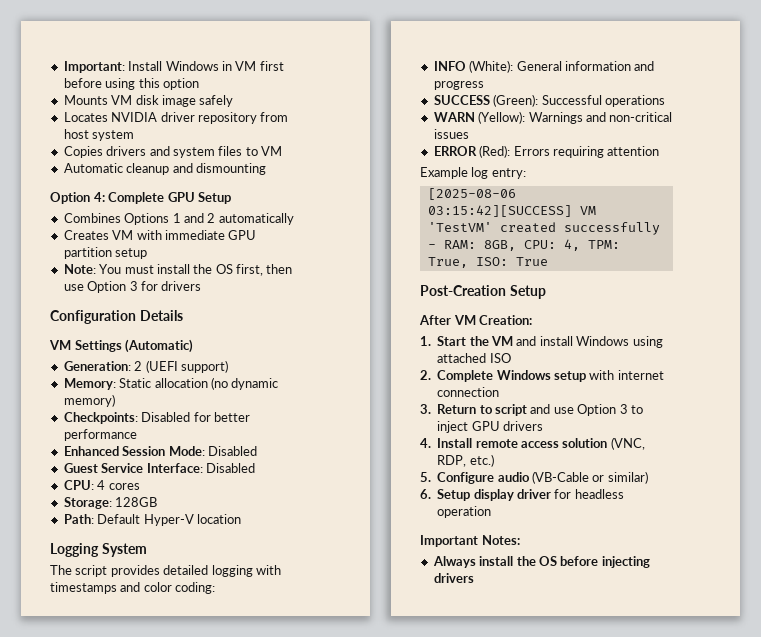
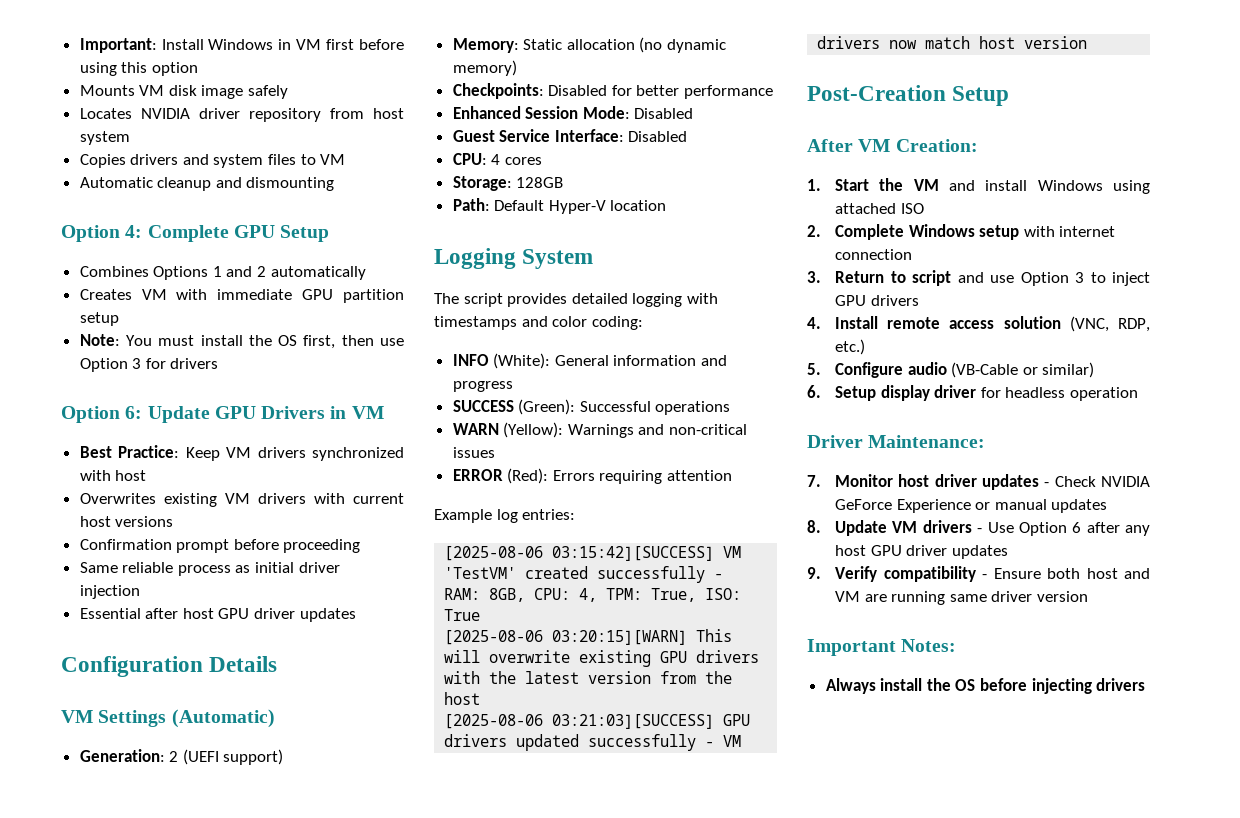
(202, 286) none -> [61,406,384,423] [79,445,404,461] [79,470,147,481] [79,493,404,507] [79,516,174,527] [79,539,361,553] [79,562,340,576] [79,585,140,599] [79,608,356,622] // Option 6: Update GPU Drivers in VM // Best Practice: Keep VM drivers synchronized with host // Overwrites existing VM drivers with current host versions // Confirmation prompt before proceeding // Same reliable process as initial driver injection // Essential after host GPU driver updates
[491,168,526,179] entry: -> [522,509,576,520] entries:
(548, 261) none -> [444,629,733,645] [444,650,760,667] [444,671,733,684] [444,692,481,705] [444,714,751,729] [444,734,742,751] [817,36,1088,49] // [2025-08-06 03:20:15][WARN] This will overwrite existing GPU drivers with the latest version from the host // [2025-08-06 03:21:03][SUCCESS] GPU drivers updated successfully - VM drivers now match host version
(492, 512) none -> [807,435,986,448] [807,474,1150,490] [835,499,1108,513] [807,520,1150,536] [835,545,1008,559] [807,566,1150,582] [835,591,1089,605] // Driver Maintenance: // 7. Monitor host driver updates - Check NVIDIA GeForce Experience or manual updates // 8. Update VM drivers - Use Option 6 after any host GPU driver updates // 9. Verify compatibility - Ensure both host and VM are running same driver version

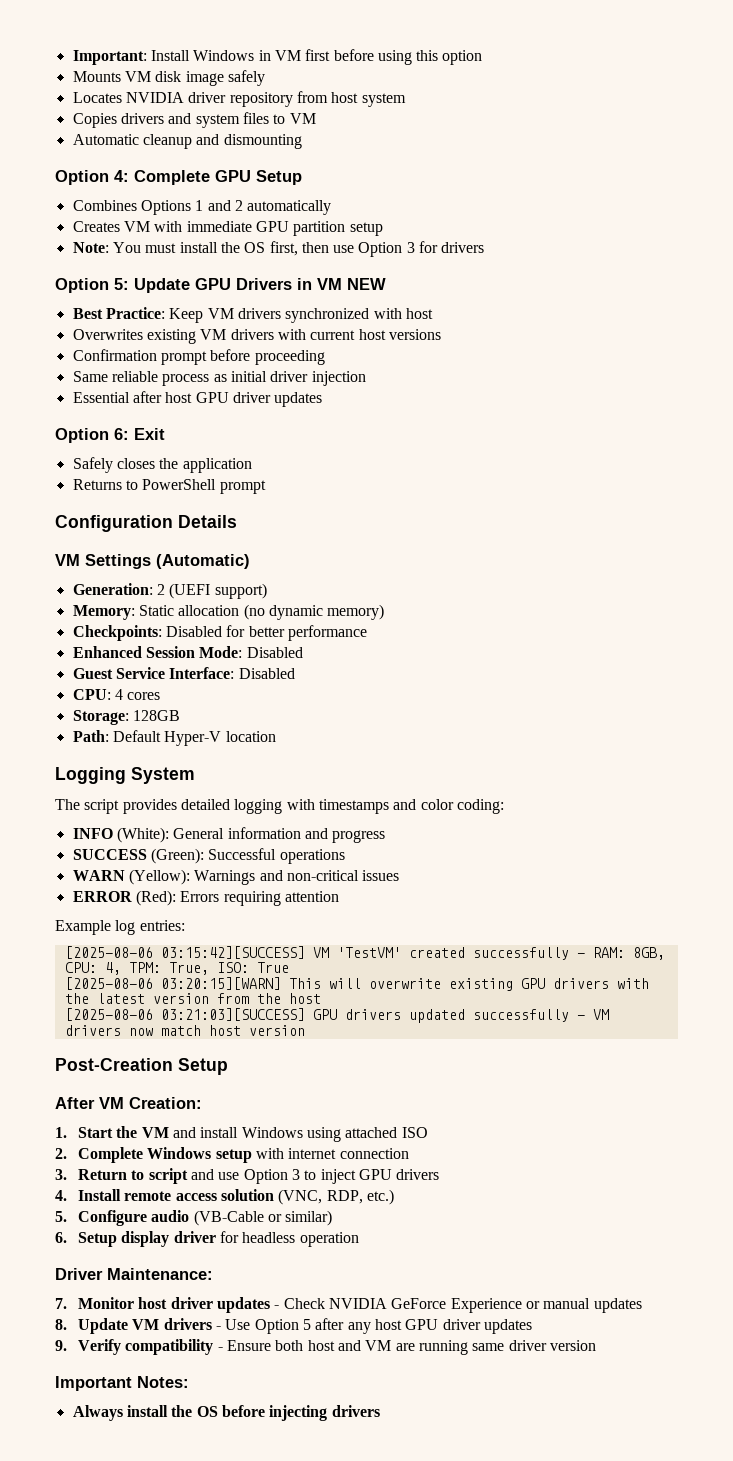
[125,406,143,419] 6: -> [114,278,129,290] 5:
(384, 412) none -> [347,278,386,290] NEW
(356, 615) none -> [55,428,165,443] [72,457,252,473] [72,479,266,494] // Option 6: Exit // Safely closes the application // Returns to PowerShell prompt
[1072,522,1082,533] 6 -> [302,1319,311,1330] 5

